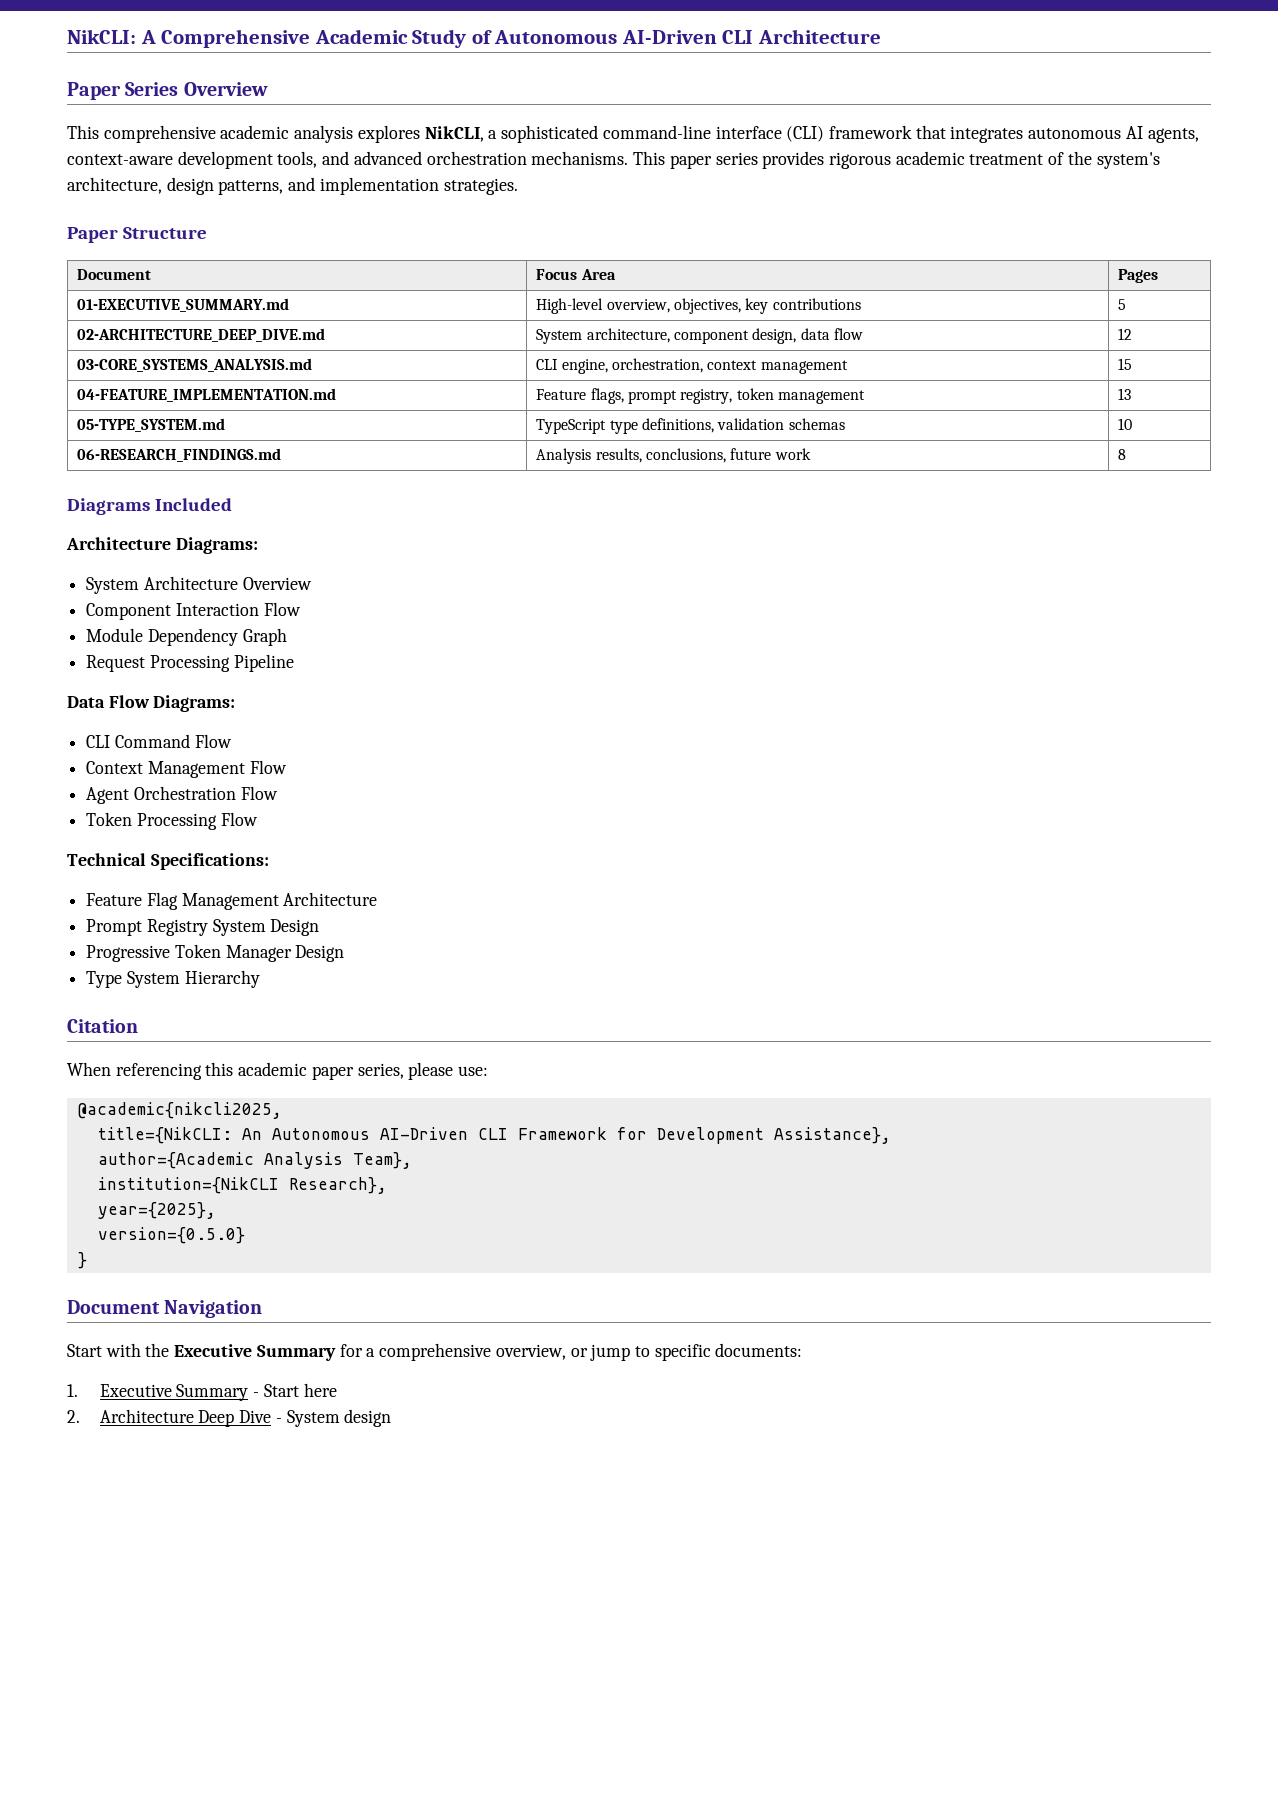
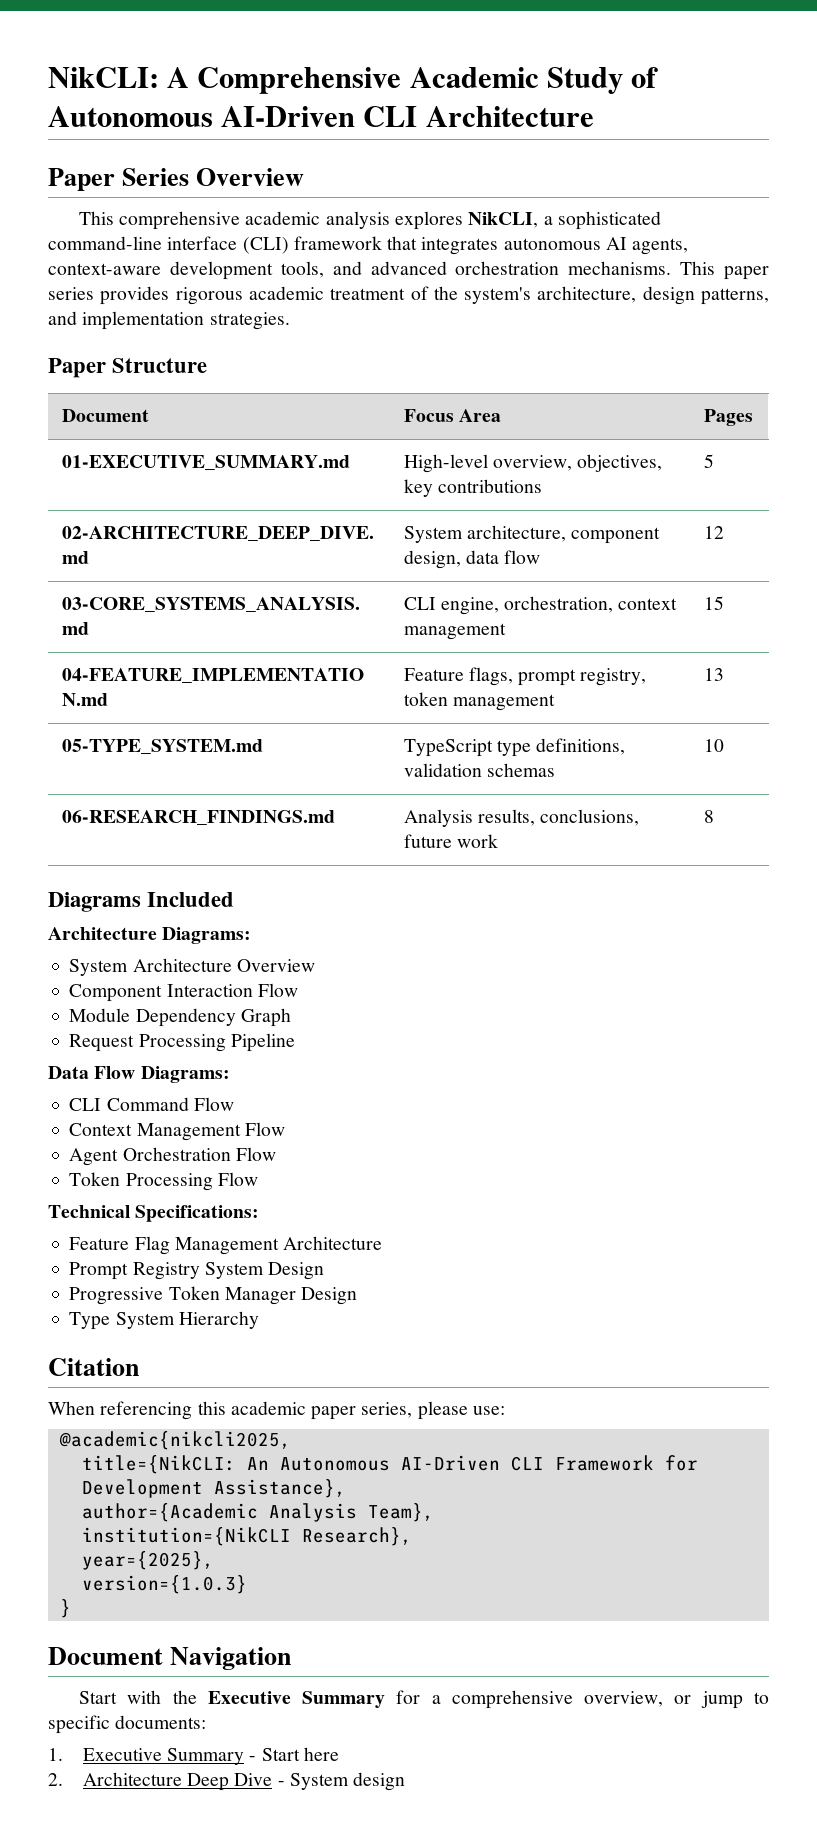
[97,1227,245,1244] version={0.5.0} -> [81,1575,247,1594] version={1.0.3}

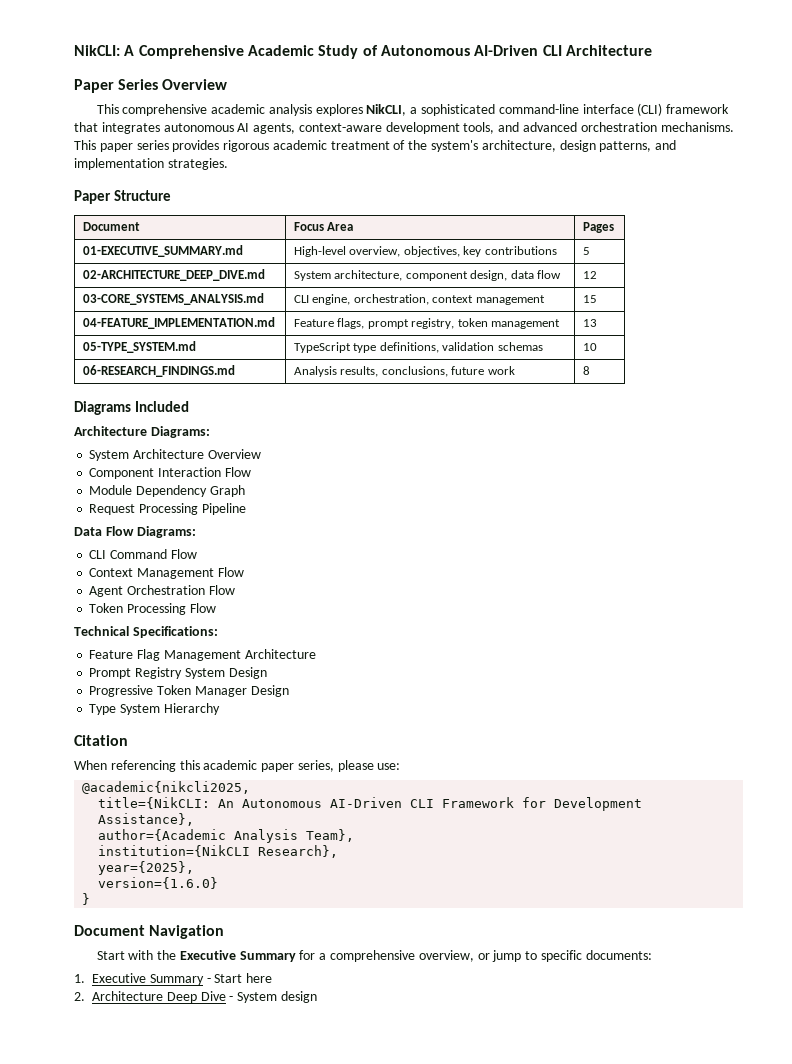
[81,1575,247,1594] version={1.0.3} -> [98,877,219,889] version={1.6.0}

